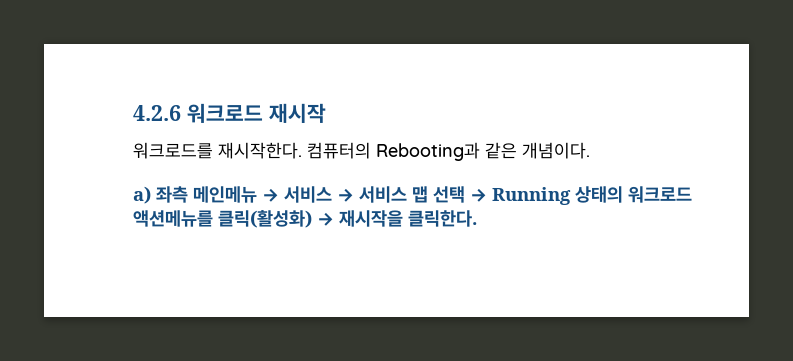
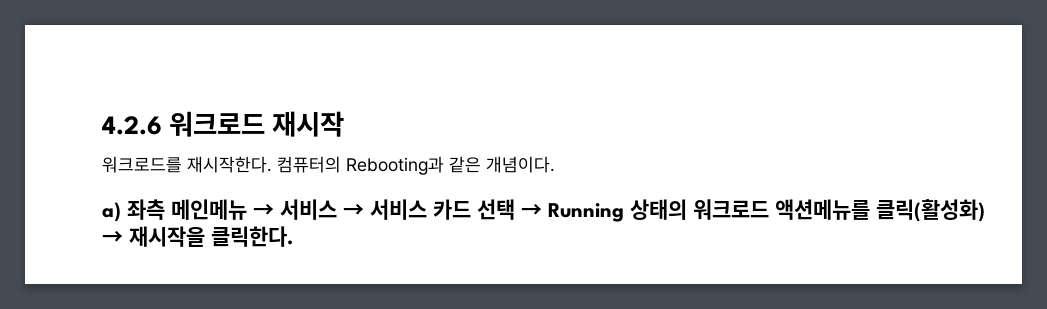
[412,186,428,203] 맵 -> [433,199,471,220] 카드

